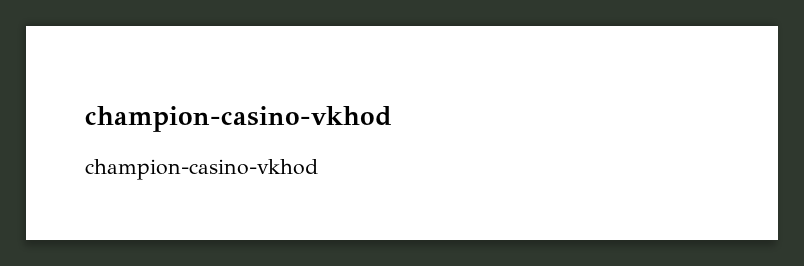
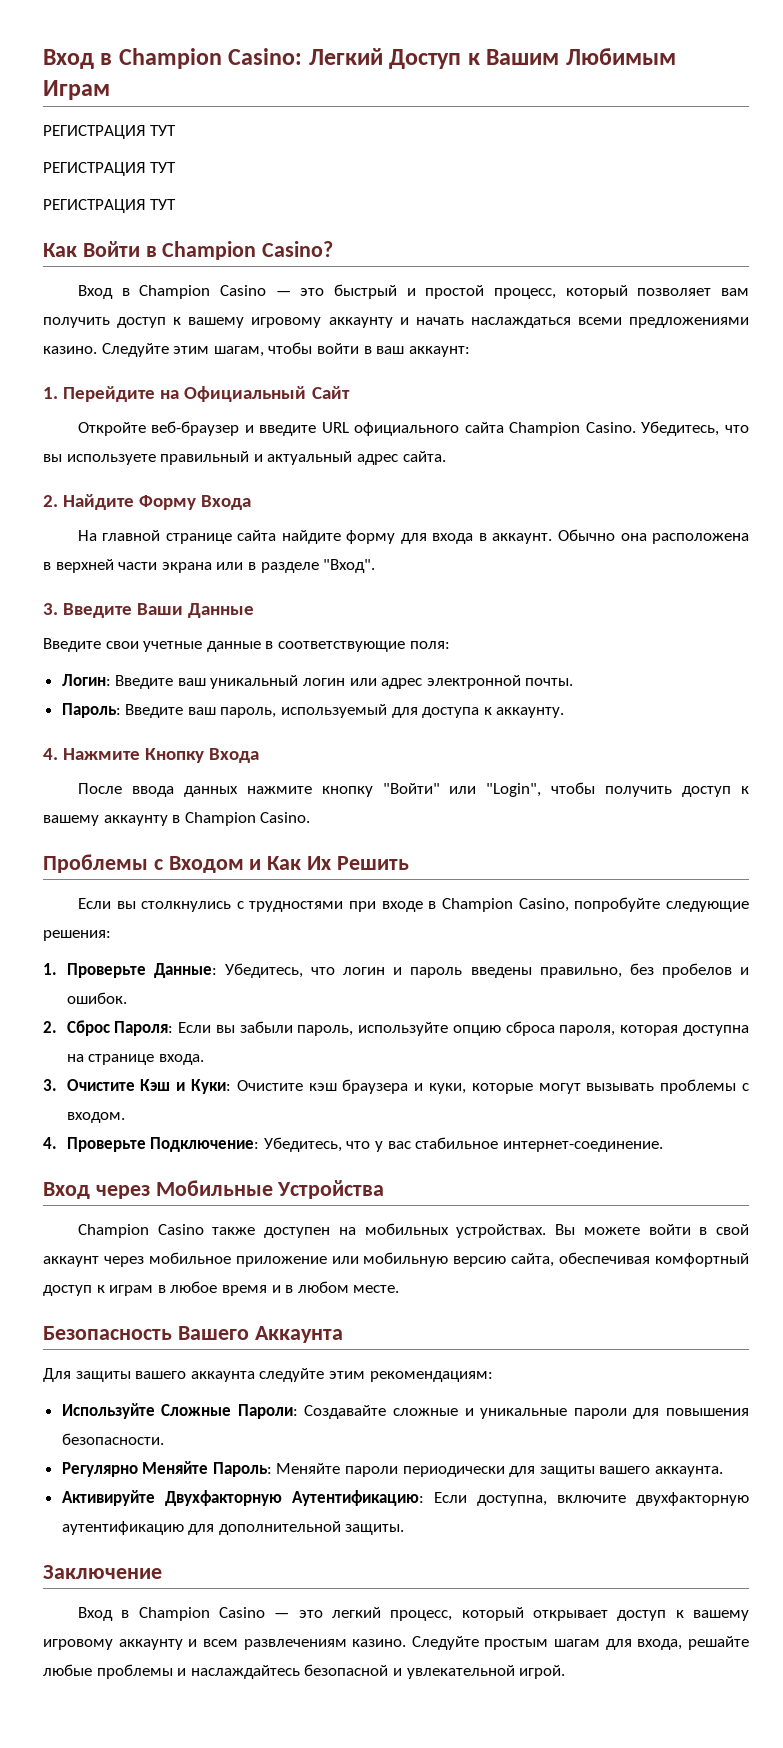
[85,106,392,132] [85,159,318,180] champion-casino-vkhod // champion-casino-vkhod -> [43,48,676,69] [43,80,110,100] [43,125,176,139] [43,162,176,176] [43,199,176,213] [43,241,334,260] [77,284,749,299] [43,317,750,328] [43,342,470,357] [43,386,350,402] [77,421,750,436] [43,451,446,465] [43,494,252,510] [77,529,749,544] [43,559,376,573] [43,603,255,618] [43,638,450,652] [61,674,574,689] [61,703,565,718] [43,748,260,763] [77,782,750,797] [43,812,311,826] [43,854,409,873] [77,897,749,912] [43,930,111,941] [43,963,749,978] [66,992,127,1004] [43,1020,749,1036] [66,1054,204,1065] [43,1079,749,1094] [66,1112,125,1123] [43,1137,663,1152] [43,1180,385,1199] [77,1223,749,1238] [43,1252,749,1267] [43,1281,400,1296] [43,1326,343,1343] [43,1368,493,1382] [61,1403,749,1419] [61,1433,164,1445] [61,1461,724,1477] [61,1490,749,1506] [61,1521,405,1535] [43,1565,162,1579] [77,1607,749,1621] [43,1636,749,1650] [43,1664,566,1679] Вход в Champion Casino: Легкий Доступ к Вашим Любимым Играм // РЕГИСТРАЦИЯ ТУТ // РЕГИСТРАЦИЯ ТУТ // РЕГИСТРАЦИЯ ТУТ // Как Войти в Champion Casino? // Вход в Champion Casino — это быстрый и простой процесс, который позволяет вам получить доступ к вашему игровому аккаунту и начать наслаждаться всеми предложениями казино. Следуйте этим шагам, чтобы войти в ваш аккаунт: // 1. Перейдите на Официальный Сайт // Откройте веб-браузер и введите URL официального сайта Champion Casino. Убедитесь, что вы используете правильный и актуальный адрес сайта. // 2. Найдите Форму Входа // На главной странице сайта найдите форму для входа в аккаунт. Обычно она расположена в верхней части экрана или в разделе "Вход". // 3. Введите Ваши Данные // Введите свои учетные данные в соответствующие поля: // Логин: Введите ваш уникальный логин или адрес электронной почты. // Пароль: Введите ваш пароль, используемый для доступа к аккаунту. // 4. Нажмите Кнопку Входа // После ввода данных нажмите кнопку "Войти" или "Login", чтобы получить доступ к вашему аккаунту в Champion Casino. // Проблемы с Входом и Как Их Решить // Если вы столкнулись с трудностями при входе в Champion Casino, попробуйте следующие решения: // 1. Проверьте Данные: Убедитесь, что логин и пароль введены правильно, без пробелов и ошибок. // 2. Сброс Пароля: Если вы забыли пароль, используйте опцию сброса пароля, которая доступна на странице входа. // 3. Очистите Кэш и Куки: Очистите кэш браузера и куки, которые могут вызывать проблемы с входом. // 4. Проверьте Подключение: Убедитесь, что у вас стабильное интернет-соединение. // Вход через Мобильные Устройства // Champion Casino также доступен на мобильных устройствах. Вы можете войти в свой аккаунт через мобильное приложение или мобильную версию сайта, обеспечивая комфортный доступ к играм в любое время и в любом месте. // Безопасность Вашего Аккаунта // Для защиты вашего аккаунта следуйте этим рекомендациям: // Используйте Сложные Пароли: Создавайте сложные и уникальные пароли для повышения безопасности. // Регулярно Меняйте Пароль: Меняйте пароли периодически для защиты вашего аккаунта. // Активируйте Двухфакторную Аутентификацию: Если доступна, включите двухфакторную аутентификацию для дополнительной защиты. // Заключение // Вход в Champion Casino — это легкий процесс, который открывает доступ к вашему игровому аккаунту и всем развлечениям казино. Следуйте простым шагам для входа, решайте любые проблемы и наслаждайтесь безопасной и увлекательной игрой.

